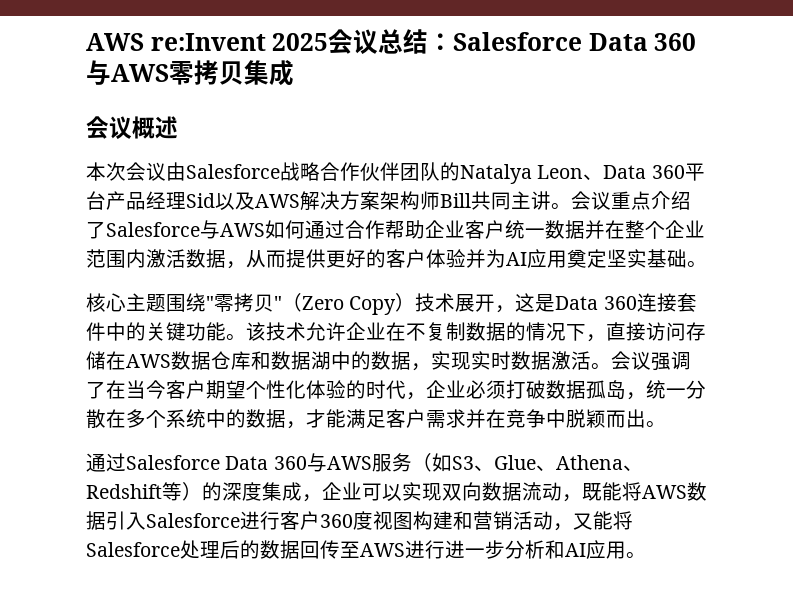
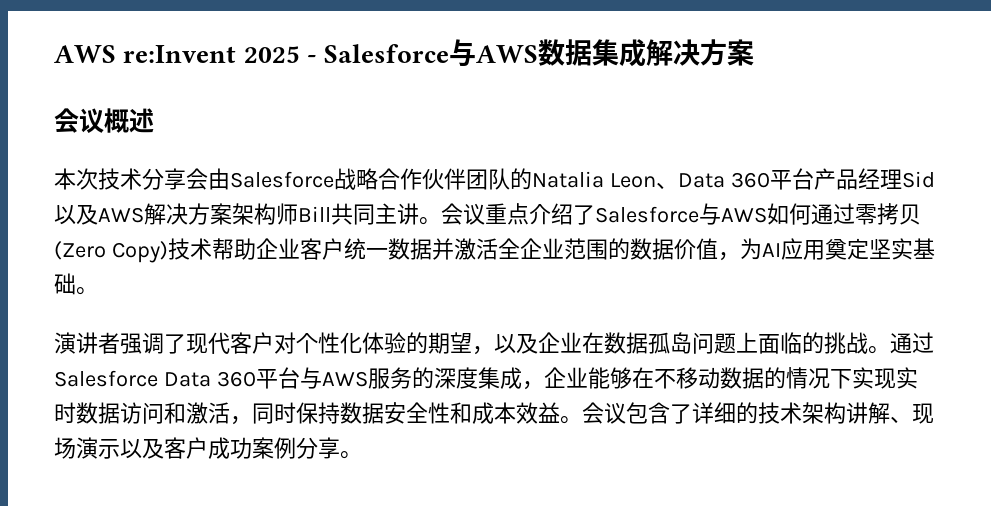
[328,29,697,55] [86,60,294,86] 会议总结：Salesforce Data 360与AWS零拷贝集成 -> [306,39,755,67] - Salesforce与AWS数据集成解决方案
[126,162,166,181] 会议 -> [98,168,208,190] 技术分享会
[460,164,532,184] Natalya -> [532,171,604,188] Natalia
[345,220,385,239] 合作 -> [855,203,921,225] [54,238,212,263] 零拷贝(Zero Copy)技术
[605,220,665,239] 在整个 -> [453,238,520,260] 激活全
[126,249,486,269] 内激活数据，从而提供更好的客户体验并 -> [607,238,740,261] 的数据价值，
[86,293,697,315] [86,322,706,342] [86,351,691,371] [86,380,706,400] [86,409,666,429] 核心主题围绕"零拷贝"（Zero Copy）技术展开，这是Data 360连接套件中的关键功能。该技术允许企业在不复制数据的情况下，直接访问存储在AWS数据仓库和数据湖中的数据，实现实时数据激活。会议强调了在当今客户期望个性化体验的时代，企业必须打破数据孤岛，统一分散在多个系统中的数据，才能满足客户需求并在竞争中脱颖而出。 // -> [54,332,890,355] 演讲者强调了现代客户对个性化体验的期望，以及企业在数据孤岛问题上面临的挑战。
(307, 463) none -> [255,367,300,389] 平台
[411,453,643,472] [86,482,707,502] [86,511,633,531] [86,540,626,559] （如S3、Glue、Athena、Redshift等）的深度集成，企业可以实现双向数据流动，既能将AWS数据引入Salesforce进行客户360度视图构建和营销活动，又能将Salesforce处理后的数据回传至AWS进行进一步分析和AI应用 -> [411,367,918,390] [54,402,934,425] [54,437,340,459] 的深度集成，企业能够在不移动数据的情况下实现实时数据访问和激活，同时保持数据安全性和成本效益。会议包含了详细的技术架构讲解、现场演示以及客户成功案例分享

